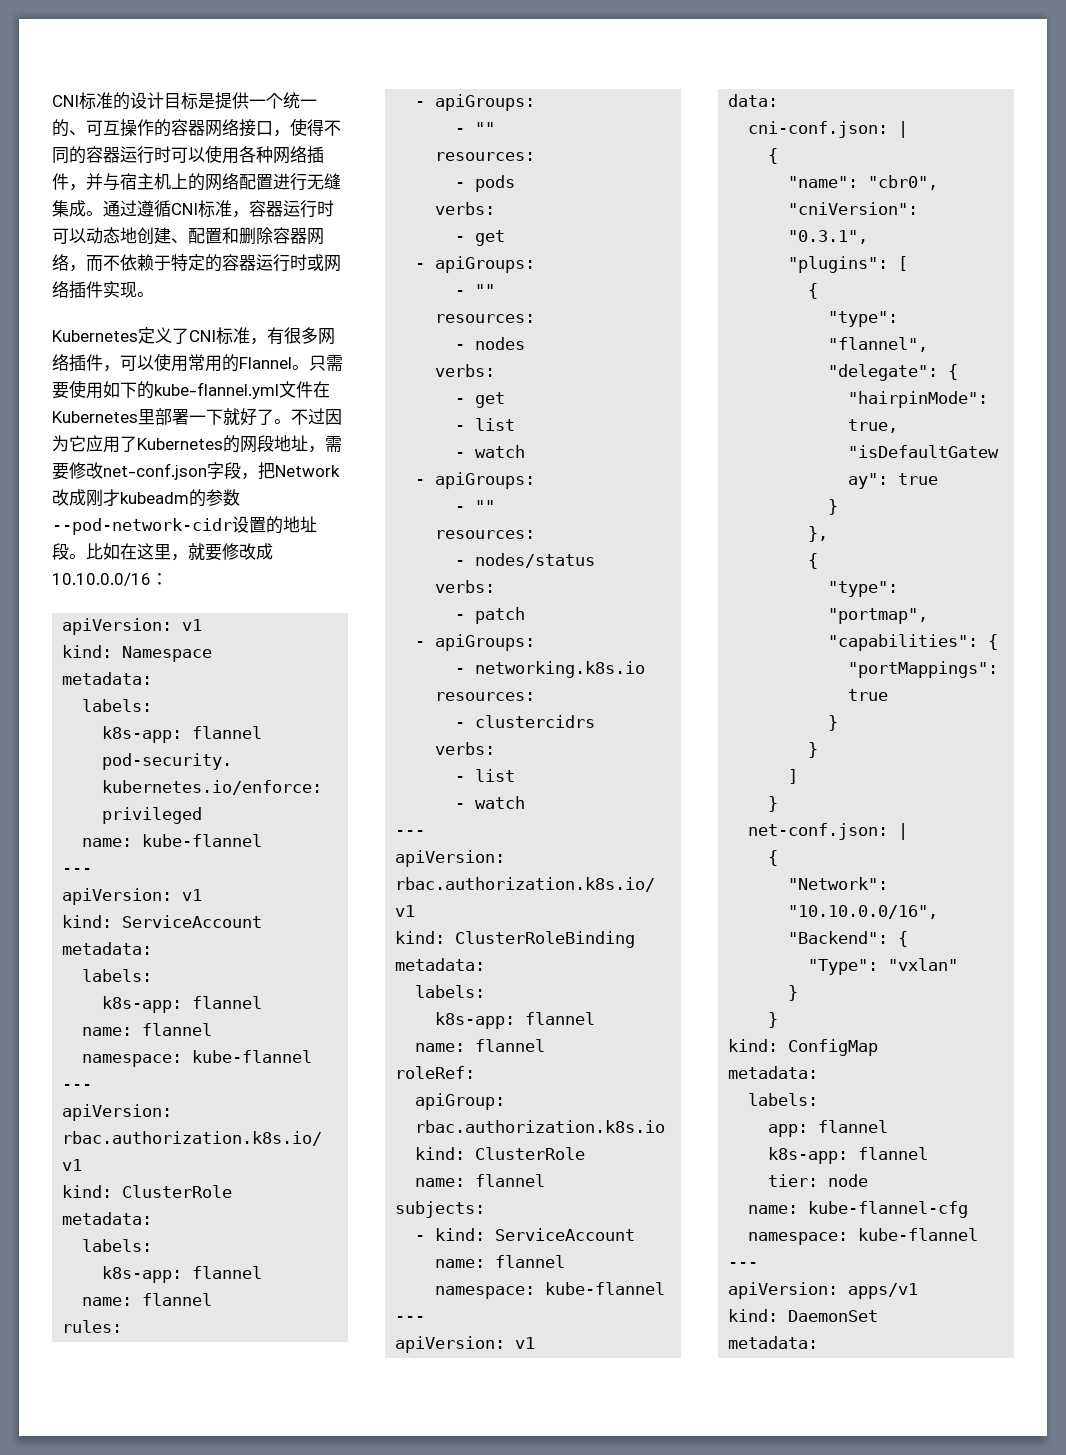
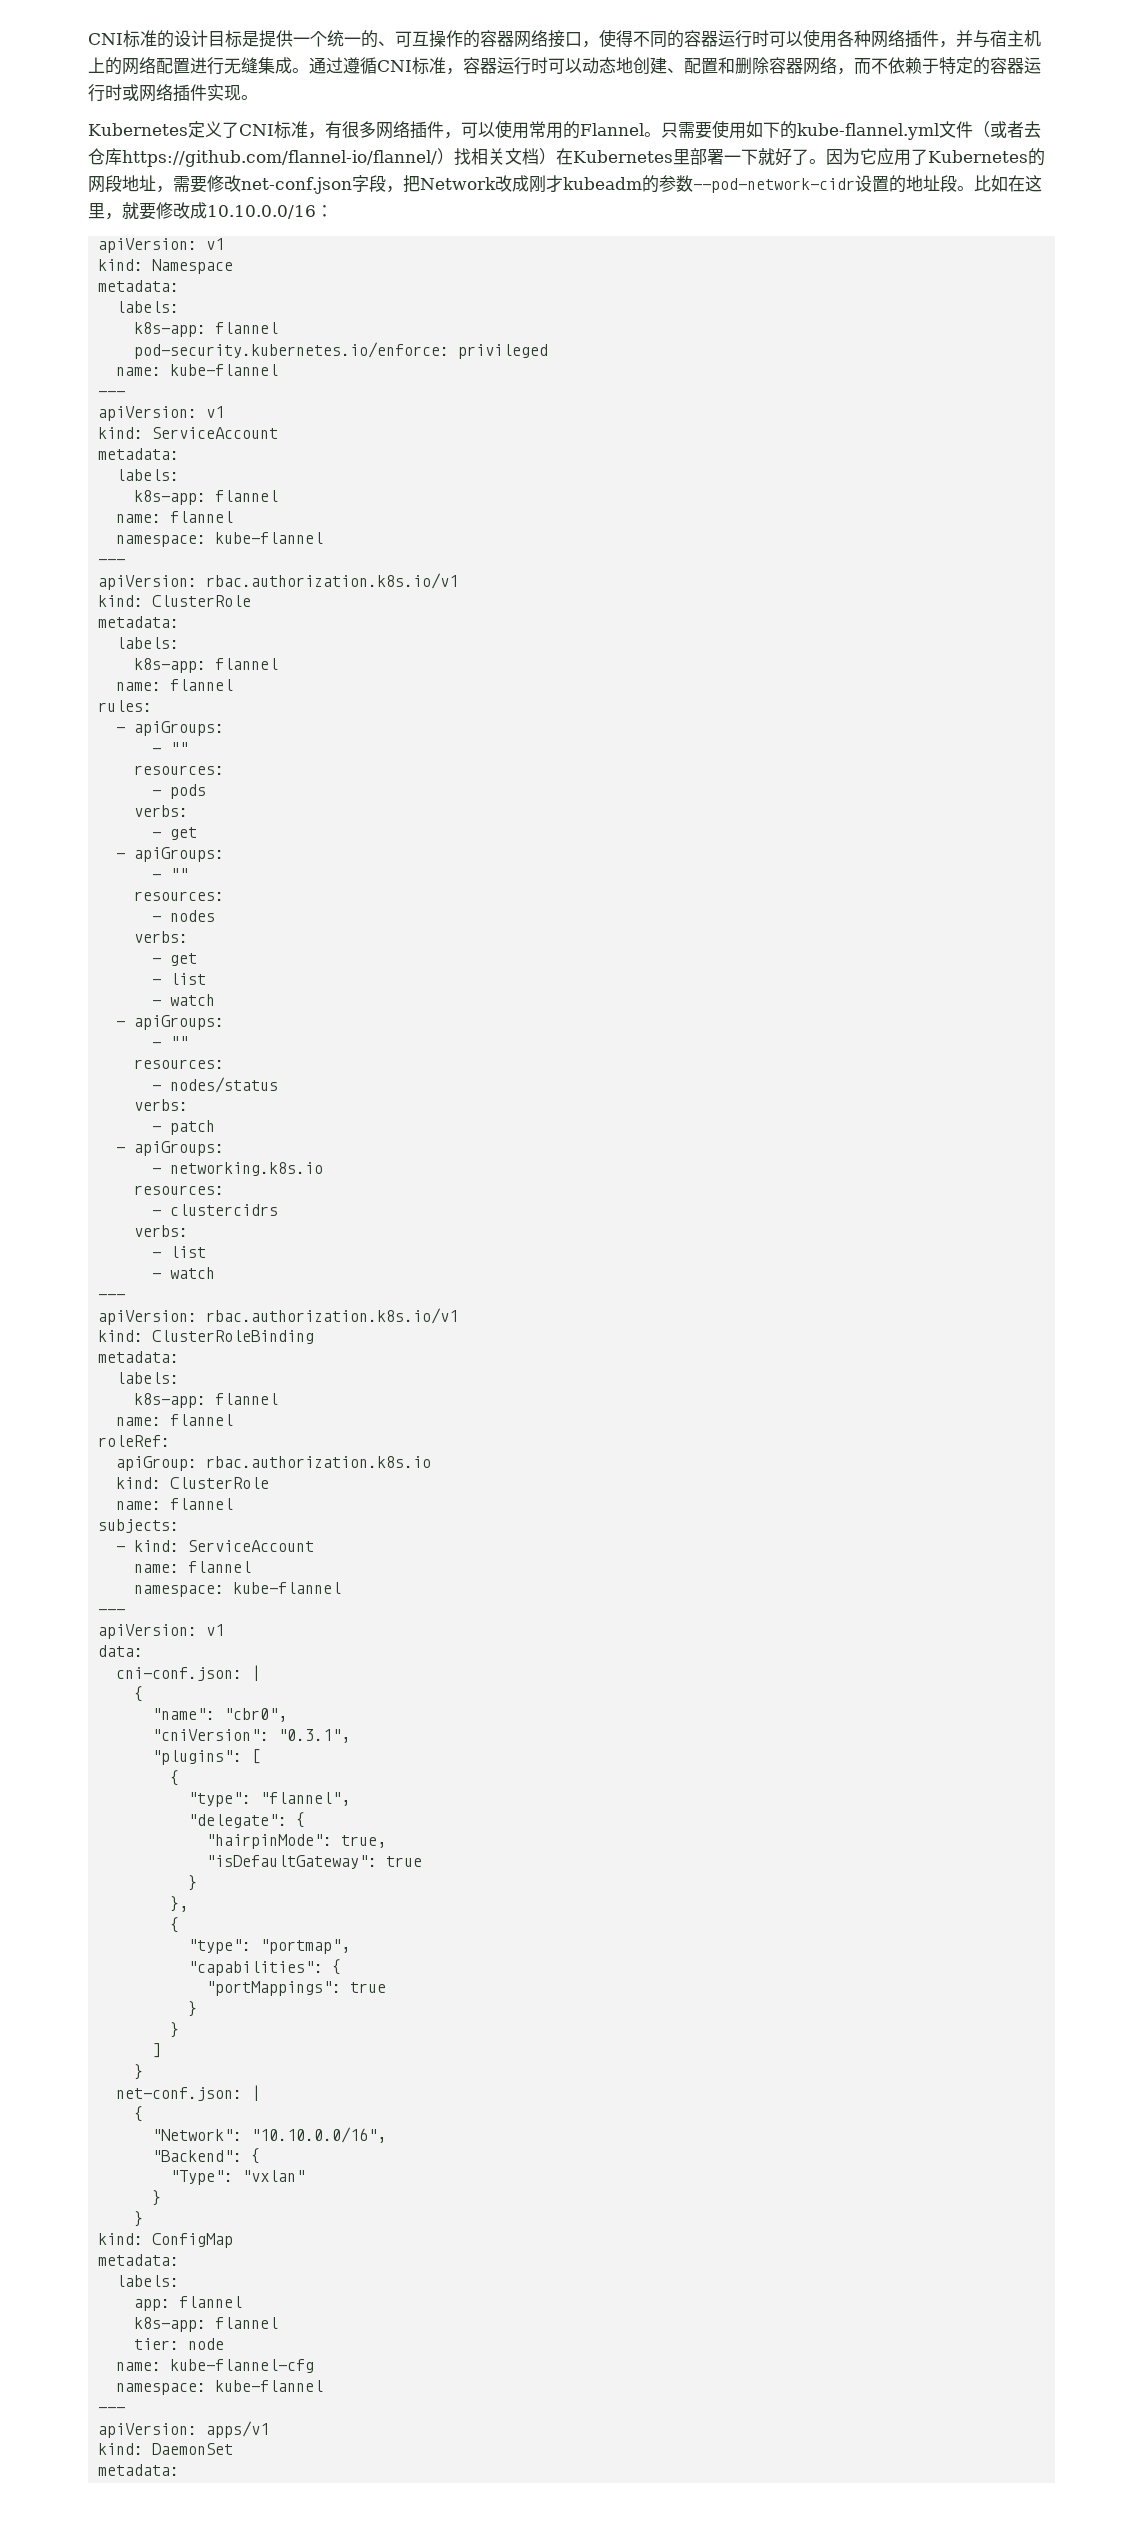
(313, 389) none -> [973,121,1041,138] [88,148,556,167] （或者去仓库https://github.com/flannel-io/flannel/）找相关文档）
[291,408,325,425] 不过 -> (826, 161) none

